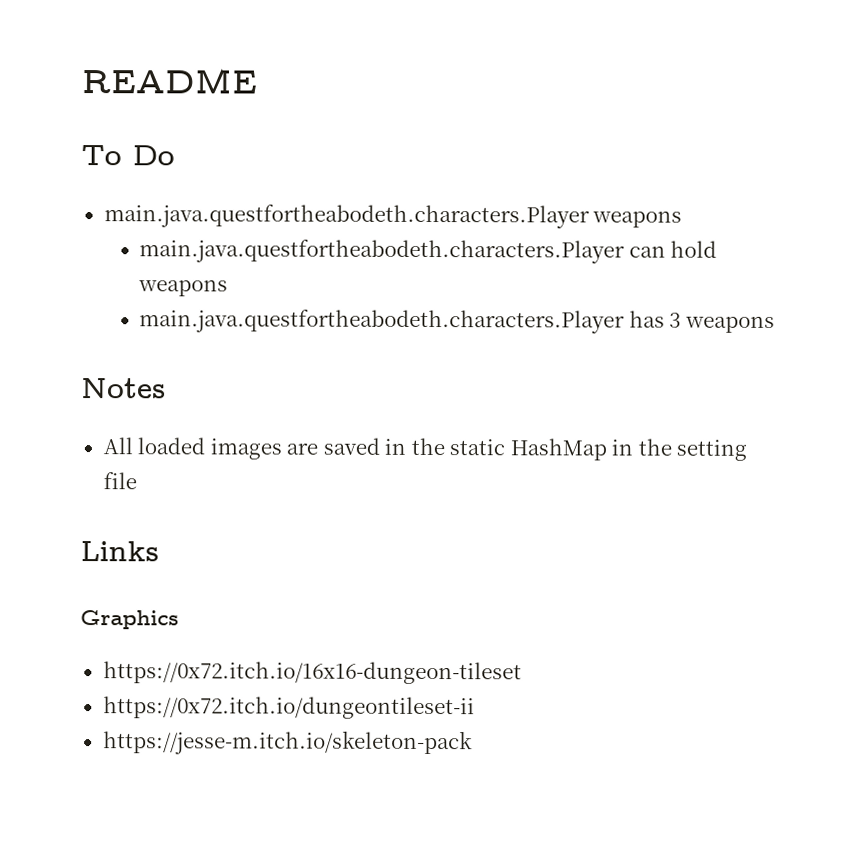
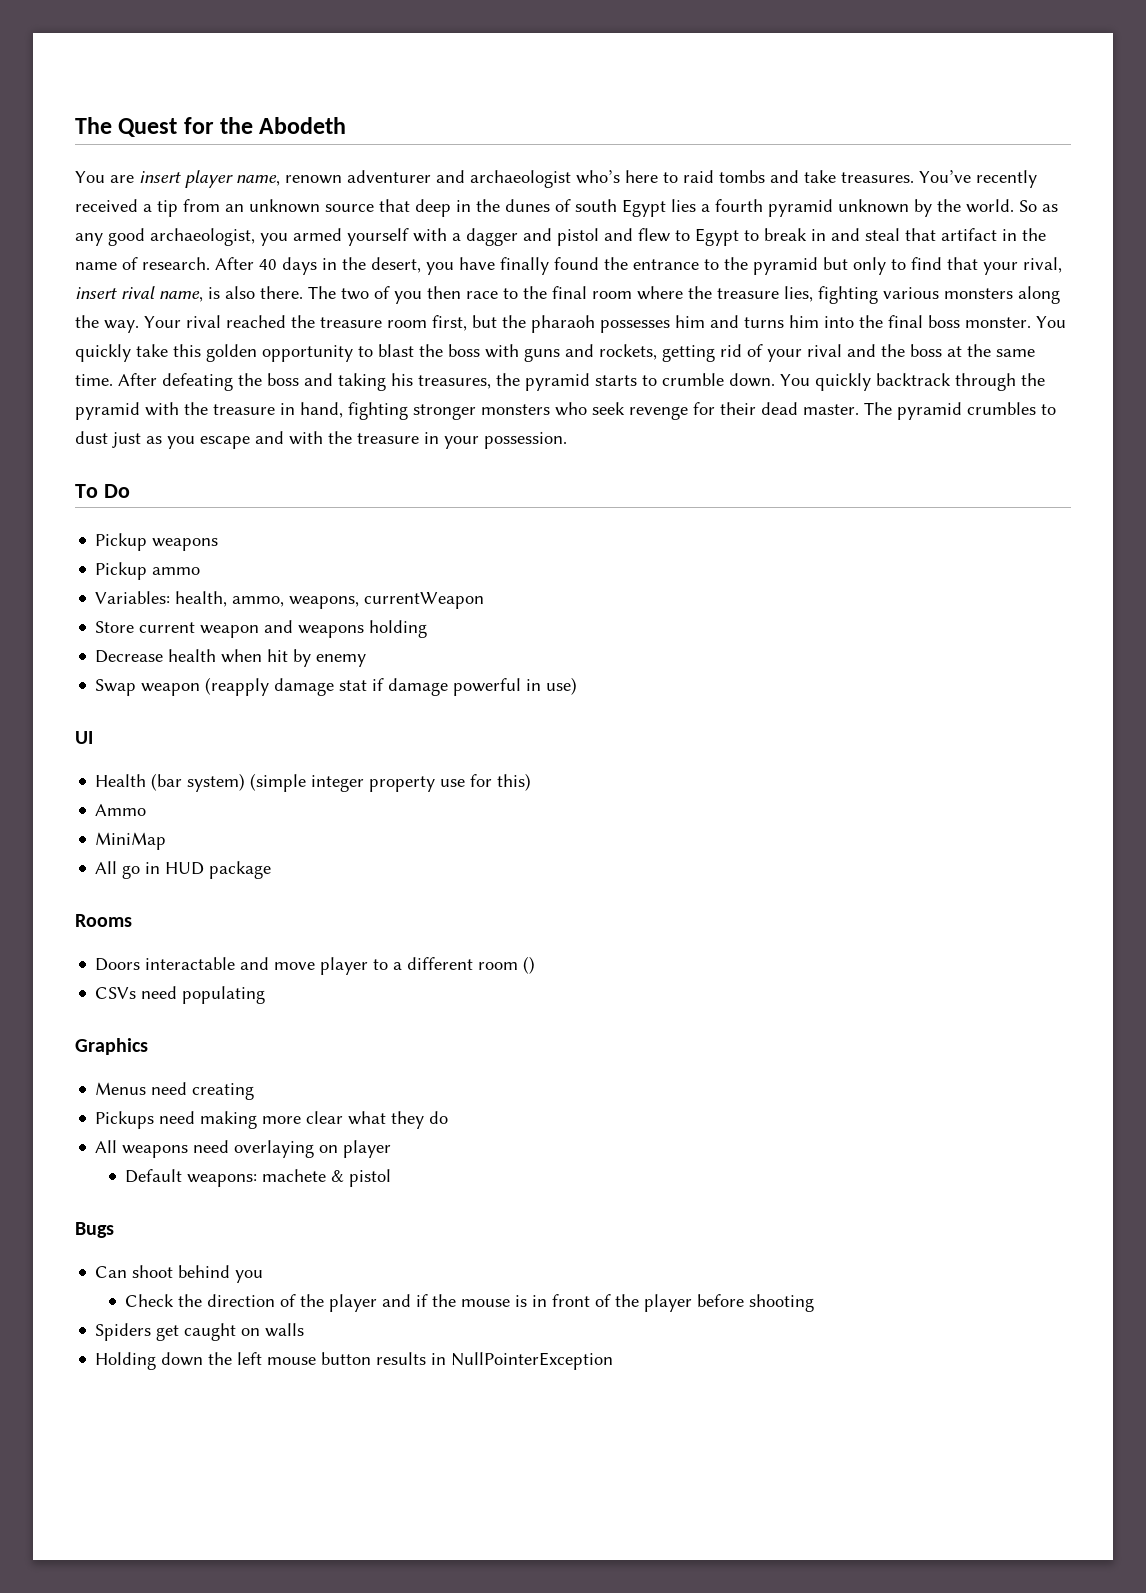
[81,68,257,94] README -> [75,117,347,137] [75,170,1037,188] [75,199,1058,217] [75,228,1046,246] [75,257,1062,275] [75,286,1060,304] [75,315,1066,333] [75,344,1035,362] [75,373,1045,391] [75,402,1056,420] [75,431,567,449] The Quest for the Abodeth // You are insert player name, renown adventurer and archaeologist who’s here to raid tombs and take treasures. You’ve recently received a tip from an unknown source that deep in the dunes of south Egypt lies a fourth pyramid unknown by the world. So as any good archaeologist, you armed yourself with a dagger and pistol and flew to Egypt to break in and steal that artifact in the name of research. After 40 days in the desert, you have finally found the entrance to the pyramid but only to find that your rival, insert rival name, is also there. The two of you then race to the final room where the treasure lies, fighting various monsters along the way. Your rival reached the treasure room first, but the pharaoh possesses him and turns him into the final boss monster. You quickly take this golden opportunity to blast the boss with guns and rockets, getting rid of your rival and the boss at the same time. After defeating the boss and taking his treasures, the pyramid starts to crumble down. You quickly backtrack through the pyramid with the treasure in hand, fighting stronger monsters who seek revenge for their dead master. The pyramid crumbles to dust just as you escape and with the treasure in your possession.
[103,204,683,229] [139,239,718,264] [138,279,229,297] [139,309,775,334] [81,378,166,399] [102,437,748,461] [102,472,137,490] [80,541,159,562] [80,610,179,630] [102,661,522,685] [102,696,475,720] [102,730,473,756] main.java.questfortheabodeth.characters.Player weapons // main.java.questfortheabodeth.characters.Player can hold weapons // main.java.questfortheabodeth.characters.Player has 3 weapons // Notes // All loaded images are saved in the static HashMap in the setting file // Links // Graphics // https://0x72.itch.io/16x16-dungeon-tileset // https://0x72.itch.io/dungeontileset-ii // https://jesse-m.itch.io/skeleton-pack -> [95,533,219,551] [95,562,201,580] [95,591,485,609] [95,620,428,638] [95,649,367,667] [95,677,578,696] [75,731,93,744] [95,773,532,792] [95,804,147,816] [95,832,167,850] [95,861,272,879] [75,914,132,927] [95,956,536,975] [95,986,266,1004] [75,1038,148,1055] [95,1082,255,1100] [95,1111,449,1129] [95,1140,392,1158] [125,1169,392,1187] [75,1222,114,1238] [95,1265,264,1283] [125,1294,815,1312] [95,1323,305,1341] [95,1352,614,1370] Pickup weapons // Pickup ammo // Variables: health, ammo, weapons, currentWeapon // Store current weapon and weapons holding // Decrease health when hit by enemy // Swap weapon (reapply damage stat if damage powerful in use) // UI // Health (bar system) (simple integer property use for this) // Ammo // MiniMap // All go in HUD package // Rooms // Doors interactable and move player to a different room () // CSVs need populating // Graphics // Menus need creating // Pickups need making more clear what they do // All weapons need overlaying on player // Default weapons: machete & pistol // Bugs // Can shoot behind you // Check the direction of the player and if the mouse is in front of the player before shooting // Spiders get caught on walls // Holding down the left mouse button results in NullPointerException

